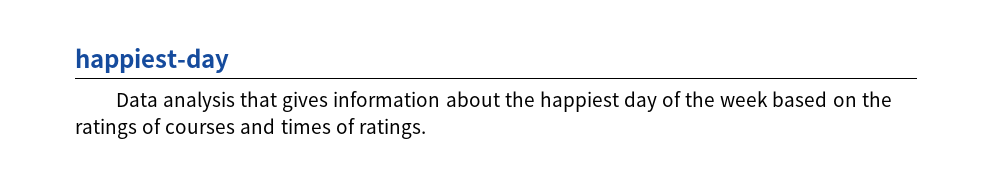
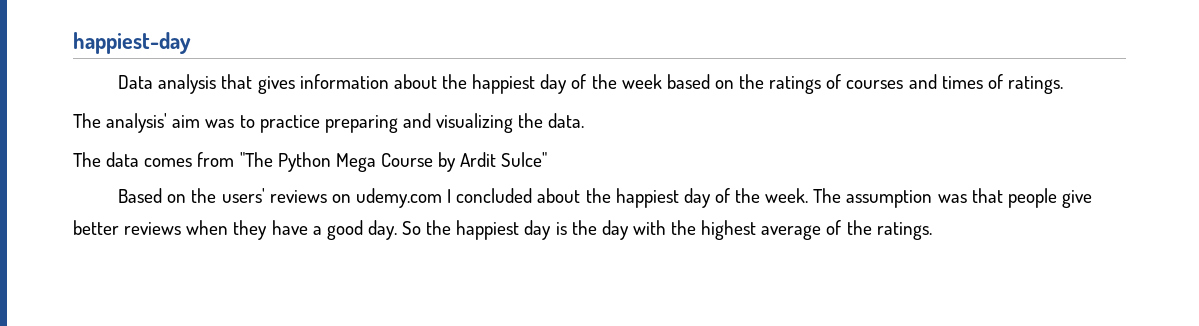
(426, 128) none -> [73,113,585,133] [73,152,548,172] [118,188,1092,208] [73,220,932,240] // The analysis' aim was to practice preparing and visualizing the data. // The data comes from "The Python Mega Course by Ardit Sulce" // Based on the users' reviews on udemy.com I concluded about the happiest day of the week. The assumption was that people give better reviews when they have a good day. So the happiest day is the day with the highest average of the ratings.

